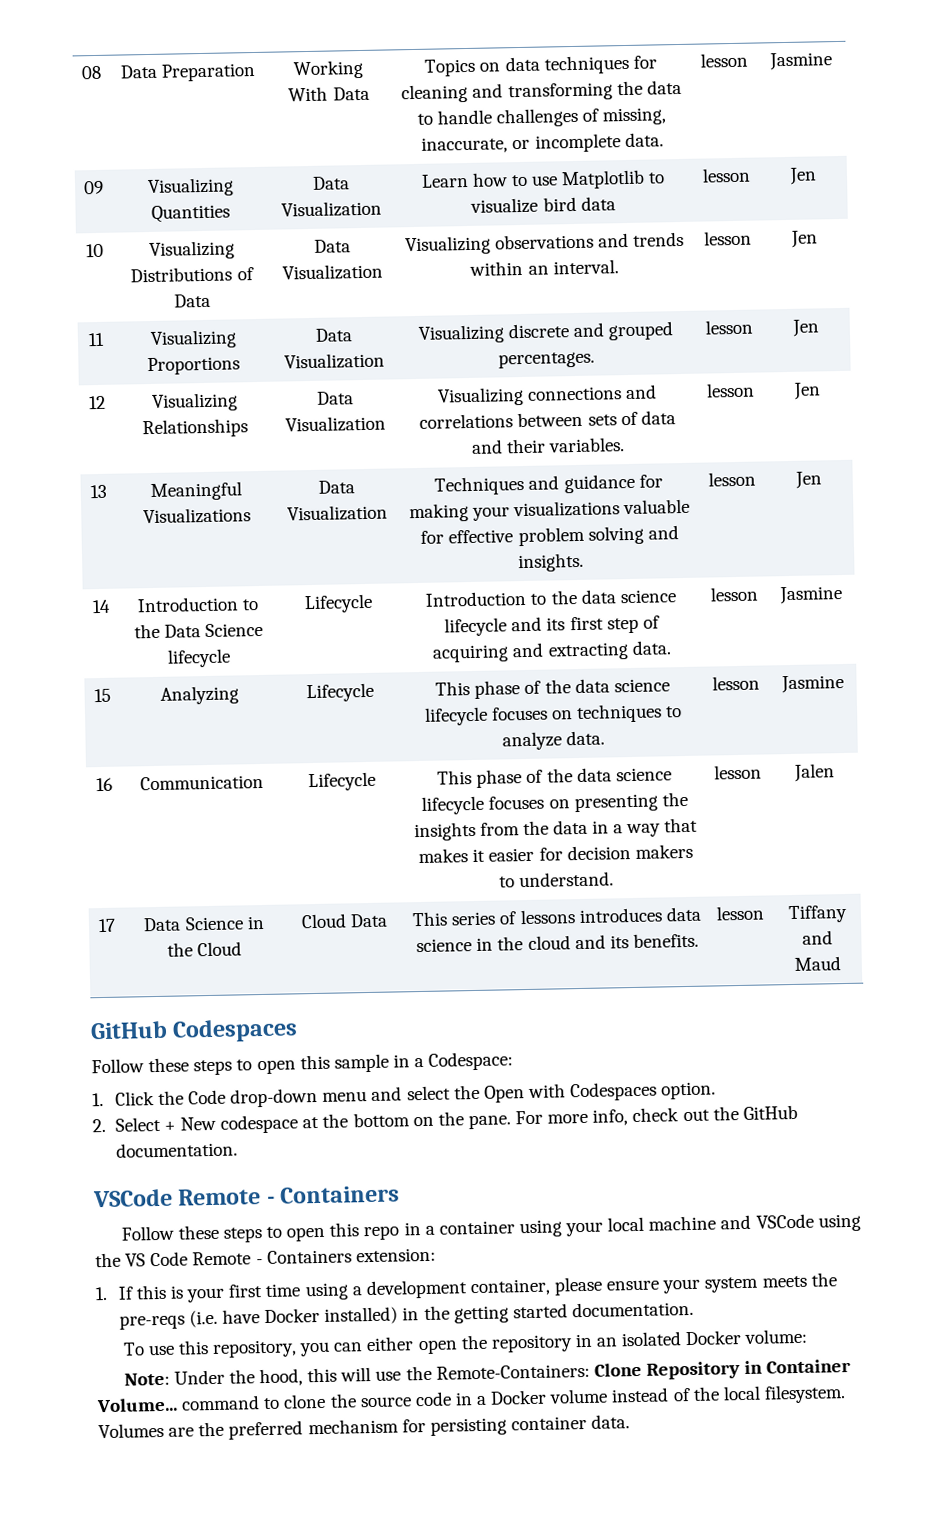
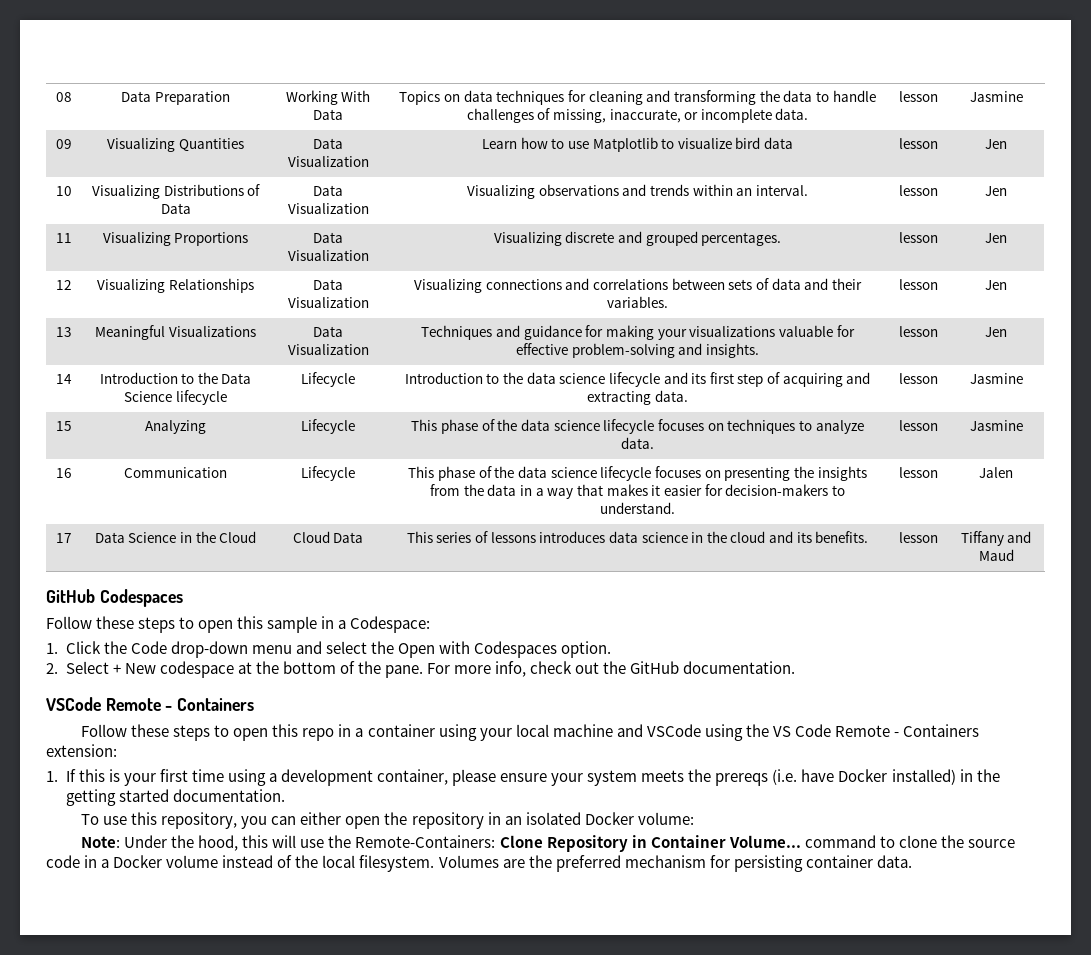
[517,525,644,547] problem solving -> [571,343,675,358] problem-solving
[566,843,693,861] decision makers -> [725,484,829,496] decision-makers
[412,1116,434,1127] on -> [339,661,355,674] of
[118,1314,185,1330] pre-reqs -> [715,773,769,786] prereqs

